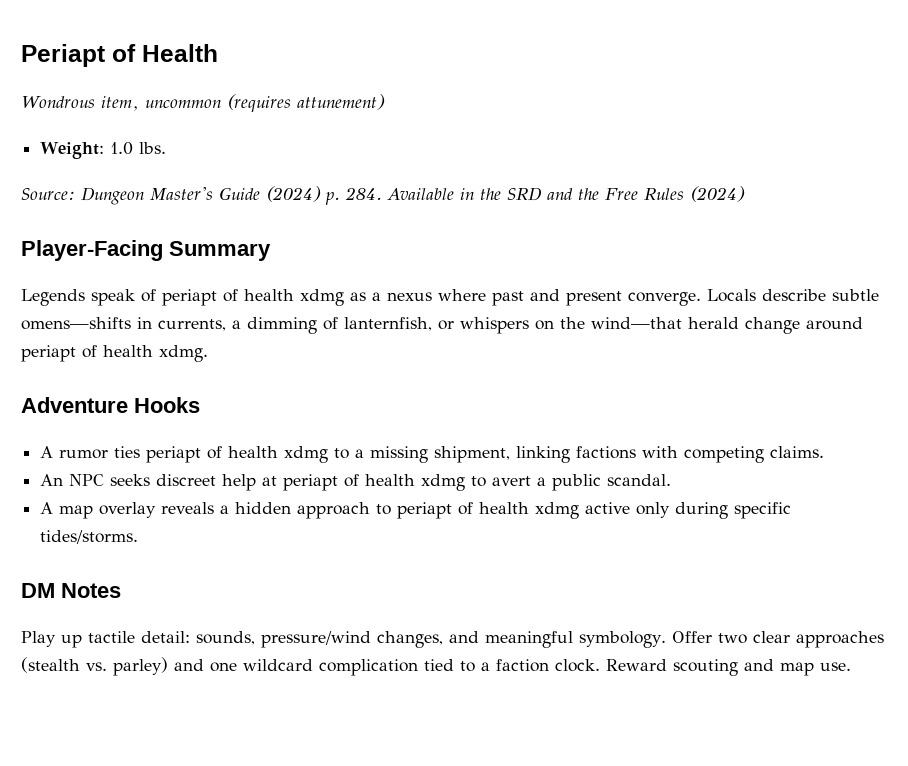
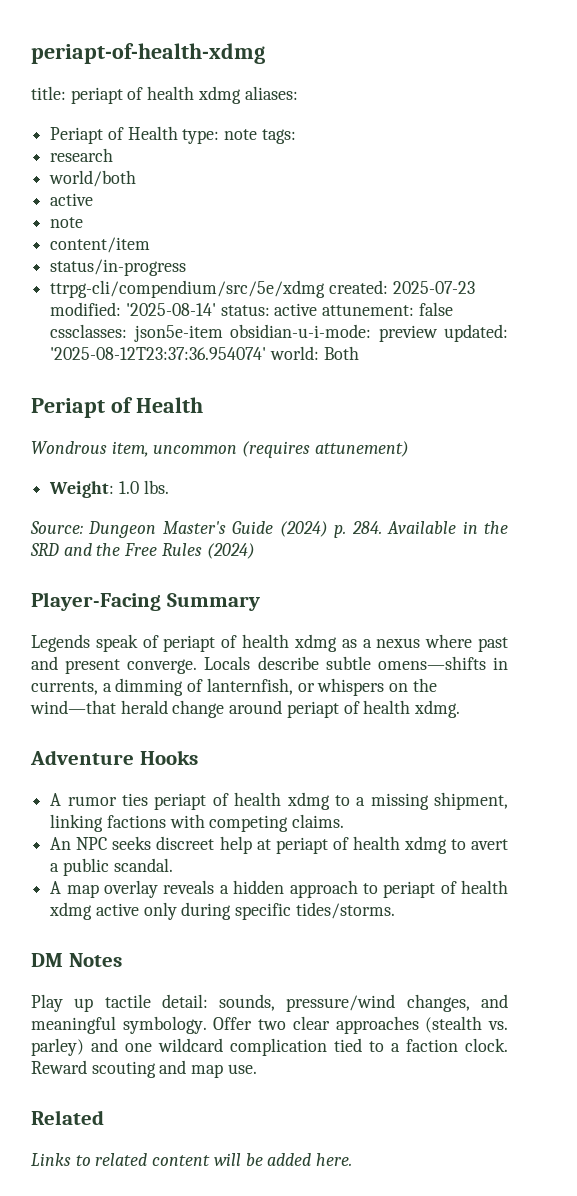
(21, 55) none -> [31,43,265,64] [31,86,298,104] [50,126,296,144] [50,148,114,162] [49,170,137,187] [50,193,94,206] [50,217,84,228] [50,237,151,253] [50,259,187,276] [50,280,475,298] [50,302,453,316] [50,324,508,342] [50,346,359,360] periapt-of-health-xdmg // title: periapt of health xdmg aliases: // Periapt of Health type: note tags: // research // world/both // active // note // content/item // status/in-progress // ttrpg-cli/compendium/src/5e/xdmg created: 2025-07-23 modified: '2025-08-14' status: active attunement: false cssclasses: json5e-item obsidian-u-i-mode: preview updated: '2025-08-12T23:37:36.954074' world: Both //
(851, 666) none -> [31,1110,104,1125] [31,1153,353,1166] // Related // Links to related content will be added here.

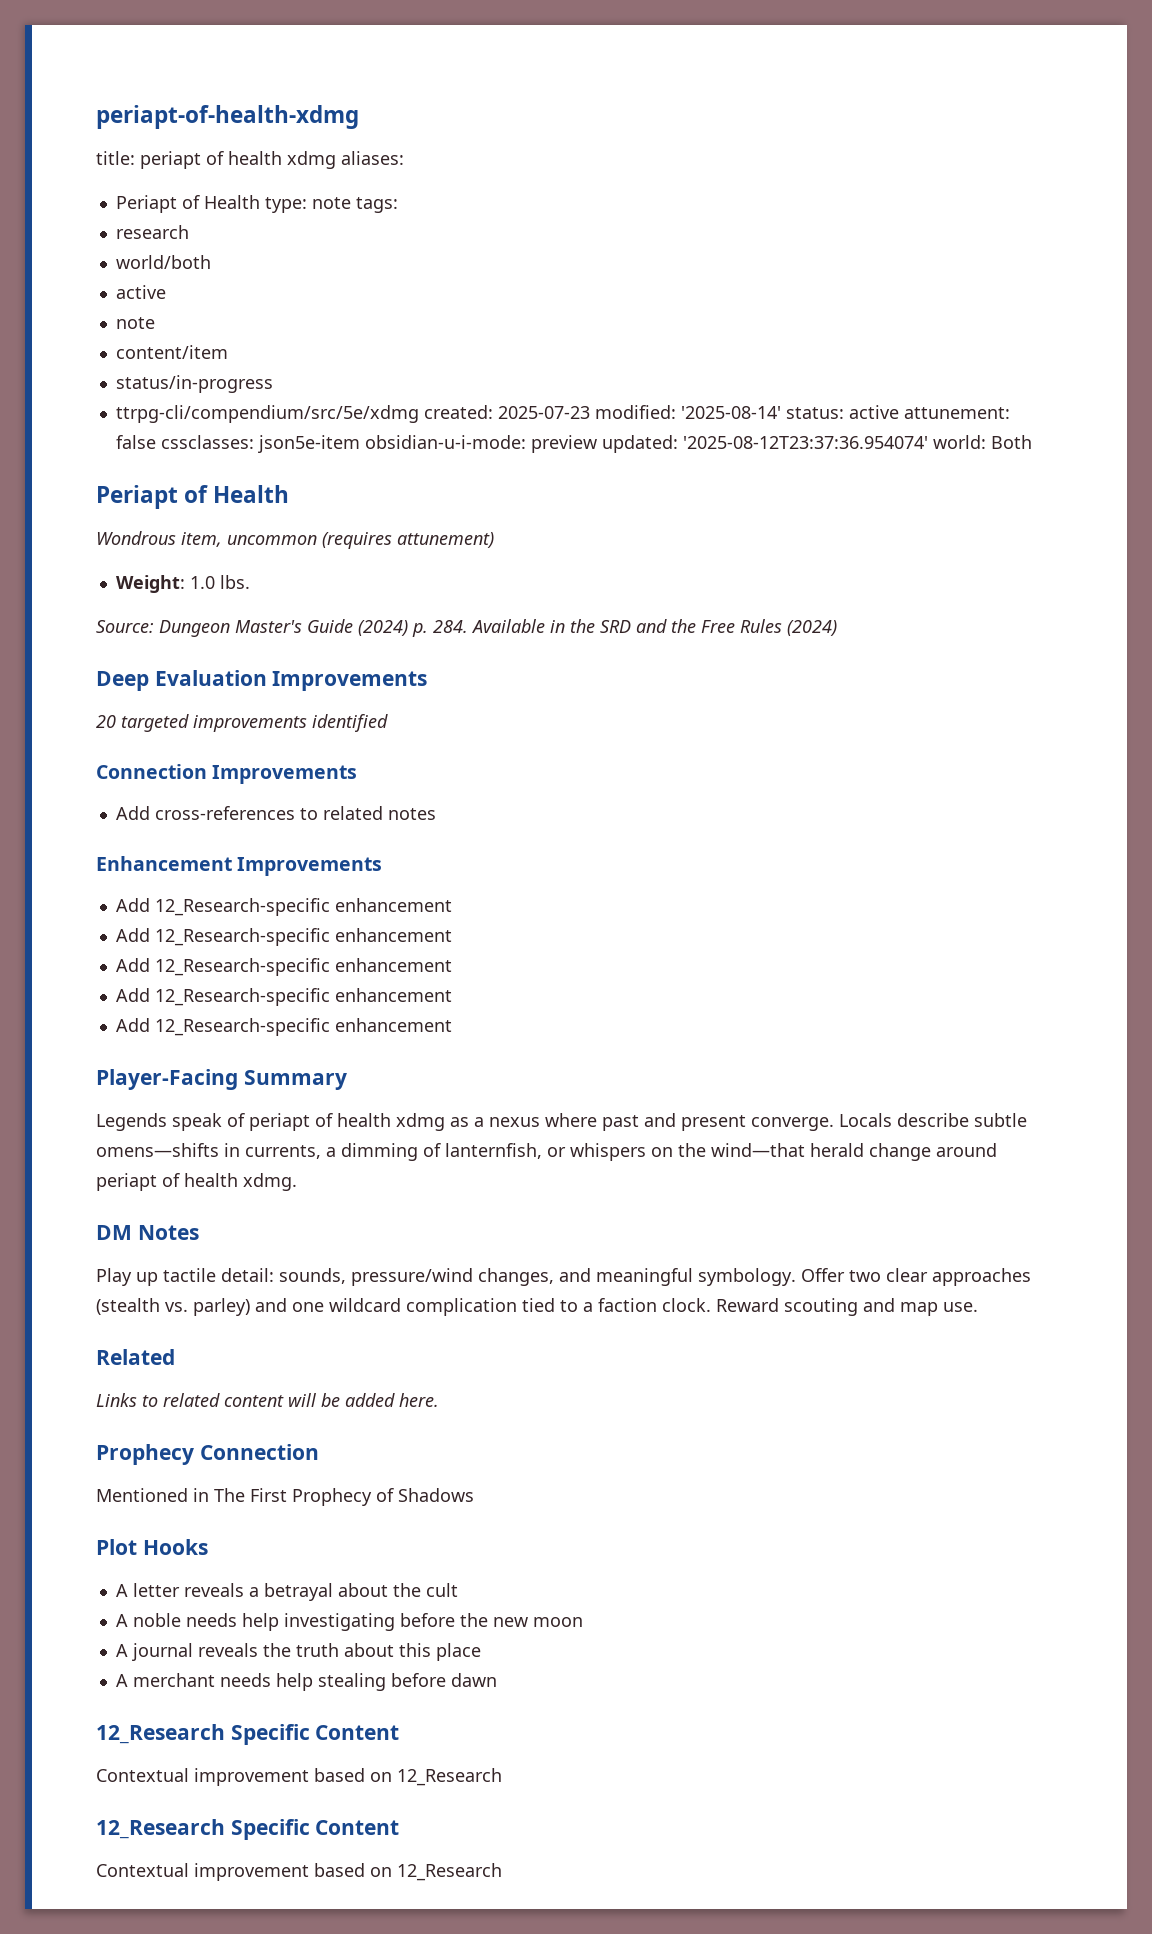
(255, 551) none -> [96,670,428,691] [96,714,388,732] [96,764,358,784] [115,806,436,820] [96,856,383,876] [115,898,452,916] [115,928,452,946] [115,958,452,976] [115,988,452,1006] [115,1018,452,1036] // Deep Evaluation Improvements // 20 targeted improvements identified // Connection Improvements // Add cross-references to related notes // Enhancement Improvements // Add 12_Research-specific enhancement // Add 12_Research-specific enhancement // Add 12_Research-specific enhancement // Add 12_Research-specific enhancement // Add 12_Research-specific enhancement
[30,750,198,765] [50,792,508,810] [50,814,345,832] [50,836,508,854] [50,858,173,876] [50,880,508,898] [49,902,395,920] // Adventure Hooks // A rumor ties periapt of health xdmg to a missing shipment, linking factions with competing claims. // An NPC seeks discreet help at periapt of health xdmg to avert a public scandal. // A map overlay reveals a hidden approach to periapt of health xdmg active only during specific tides/storms. -> (297, 1182) none
(353, 1159) none -> [96,1444,319,1465] [96,1488,474,1506] [96,1539,208,1555] [115,1583,458,1601] [115,1613,583,1631] [115,1643,481,1661] [115,1673,497,1691] [96,1724,400,1745] [96,1768,502,1786] [96,1819,400,1840] [96,1863,502,1881] // Prophecy Connection // Mentioned in The First Prophecy of Shadows // Plot Hooks // A letter reveals a betrayal about the cult // A noble needs help investigating before the new moon // A journal reveals the truth about this place // A merchant needs help stealing before dawn // 12_Research Specific Content // Contextual improvement based on 12_Research // 12_Research Specific Content // Contextual improvement based on 12_Research

